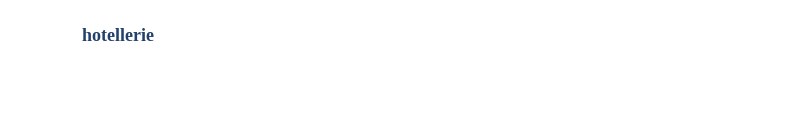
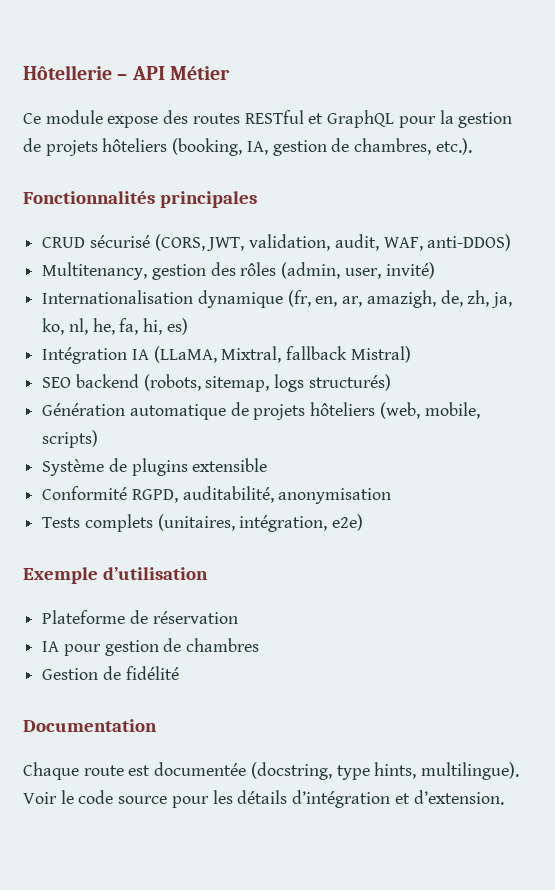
[82,28,154,41] hotellerie -> [23,65,231,80] [23,110,513,128] [23,138,472,156] [23,191,257,208] [42,234,512,251] [42,262,435,280] [42,290,513,308] [42,318,188,335] [42,346,411,364] [42,374,391,392] [42,402,480,420] [42,430,99,448] [42,458,268,476] [42,486,392,504] [42,514,364,532] [23,567,208,584] [42,610,238,624] [42,638,260,656] [42,666,179,680] [23,719,157,732] [23,762,520,780] [23,790,504,808] Hôtellerie – API Métier // Ce module expose des routes RESTful et GraphQL pour la gestion de projets hôteliers (booking, IA, gestion de chambres, etc.). // Fonctionnalités principales // CRUD sécurisé (CORS, JWT, validation, audit, WAF, anti-DDOS) // Multitenancy, gestion des rôles (admin, user, invité) // Internationalisation dynamique (fr, en, ar, amazigh, de, zh, ja, ko, nl, he, fa, hi, es) // Intégration IA (LLaMA, Mixtral, fallback Mistral) // SEO backend (robots, sitemap, logs structurés) // Génération automatique de projets hôteliers (web, mobile, scripts) // Système de plugins extensible // Conformité RGPD, auditabilité, anonymisation // Tests complets (unitaires, intégration, e2e) // Exemple d’utilisation // Plateforme de réservation // IA pour gestion de chambres // Gestion de fidélité // Documentation // Chaque route est documentée (docstring, type hints, multilingue). Voir le code source pour les détails d’intégration et d’extension.

